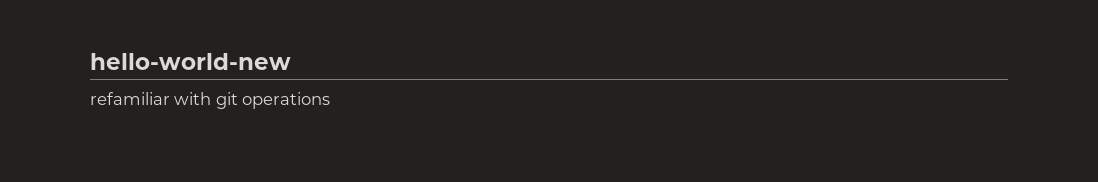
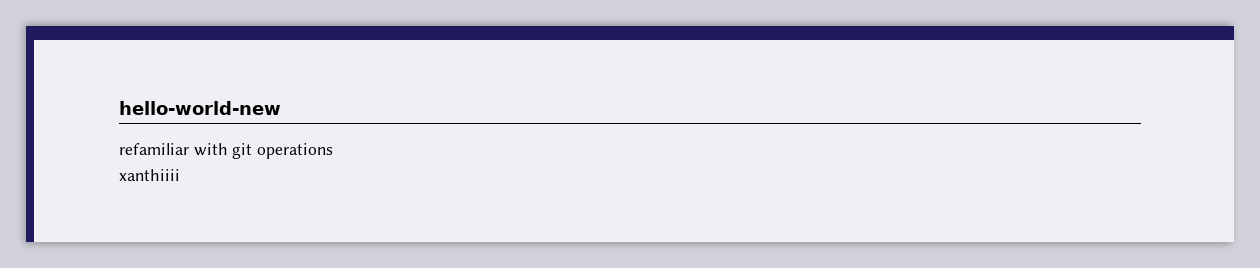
(331, 100) none -> [119,169,180,181] // xanthiiii

